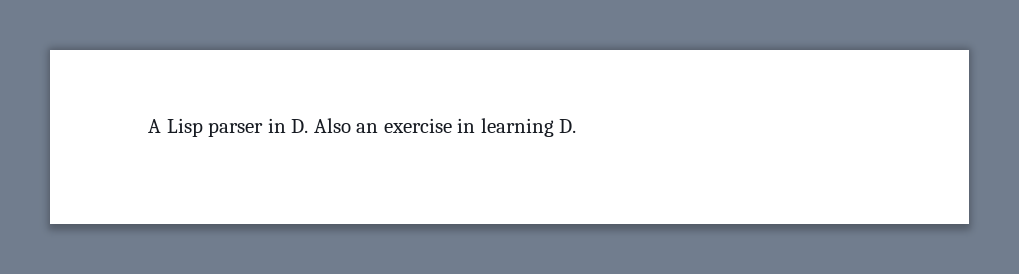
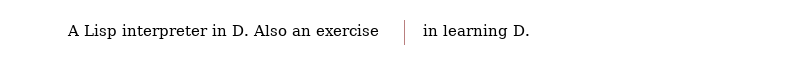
[208,122,264,137] parser -> [122,24,208,39] interpreter

